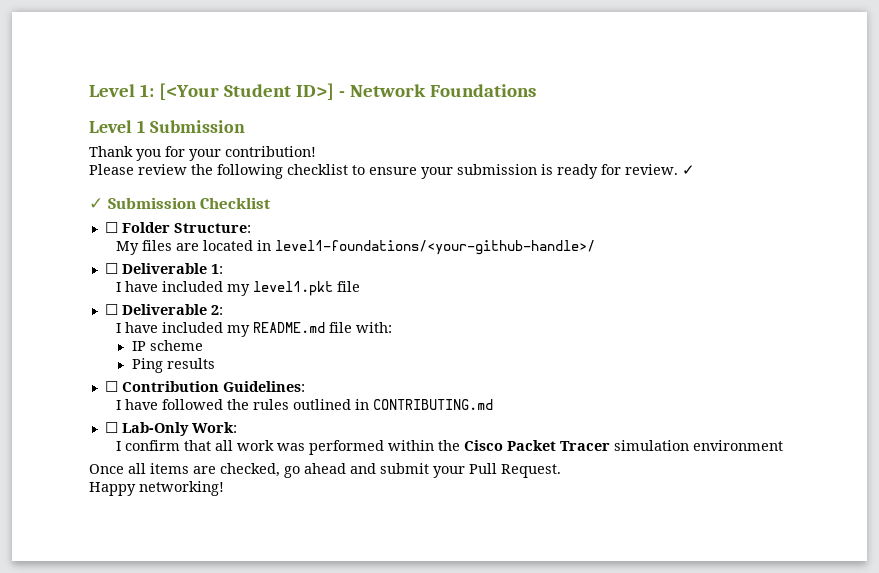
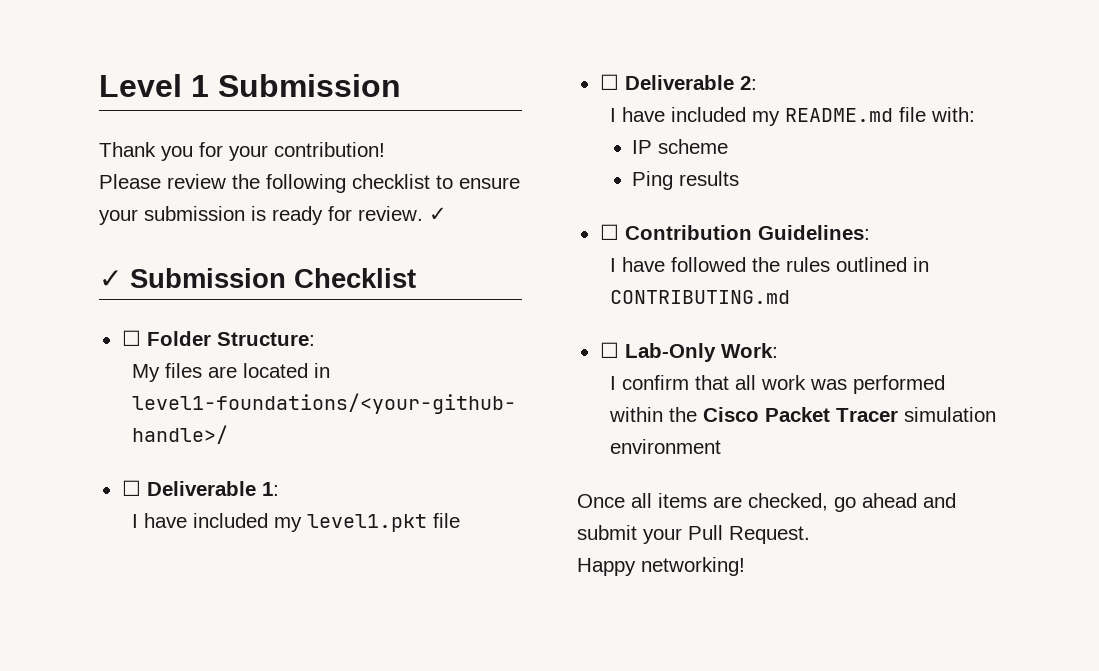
[89,83,536,100] [89,120,132,133] Level 1: [<Your Student ID>] - Network Foundations // Level -> [99,74,182,97] Level

